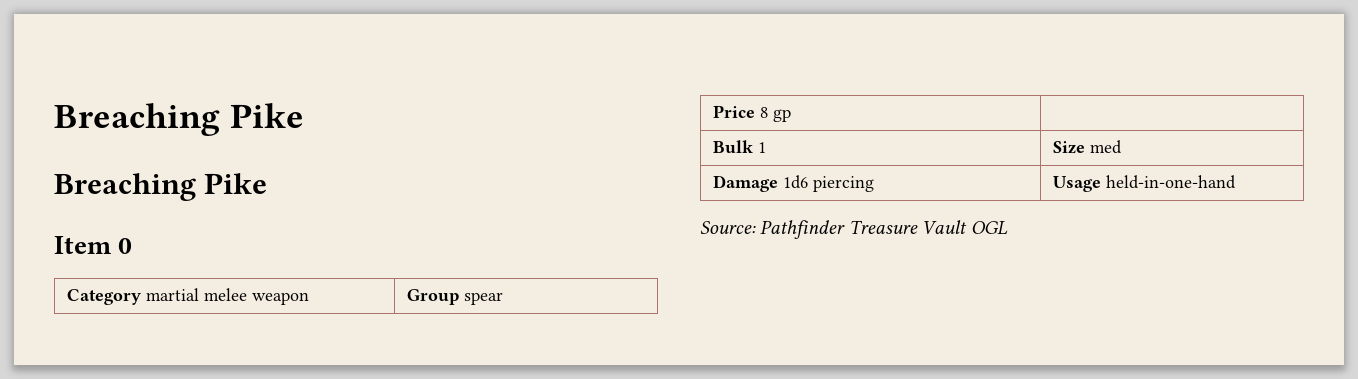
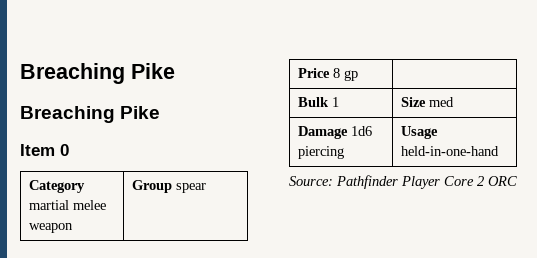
[848,220,1008,235] Treasure Vault OGL -> [401,176,517,189] Player Core 2 ORC

